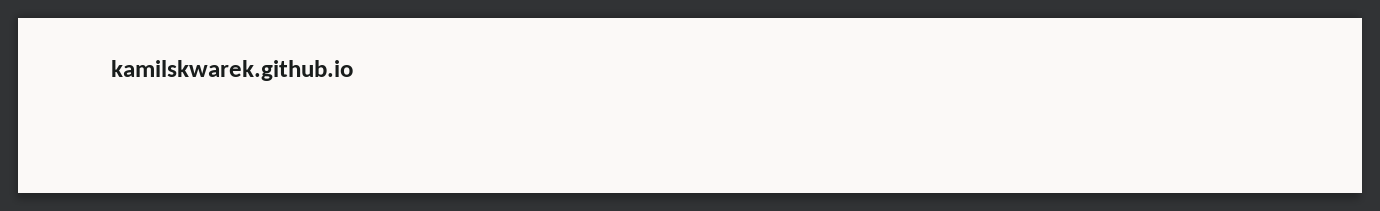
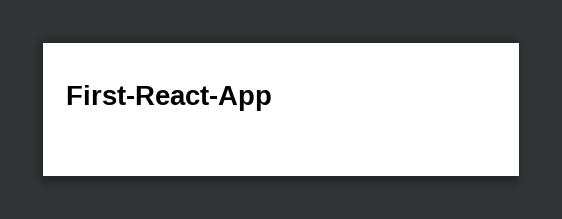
[111,60,353,81] kamilskwarek.github.io -> [66,85,272,111] First-React-App

